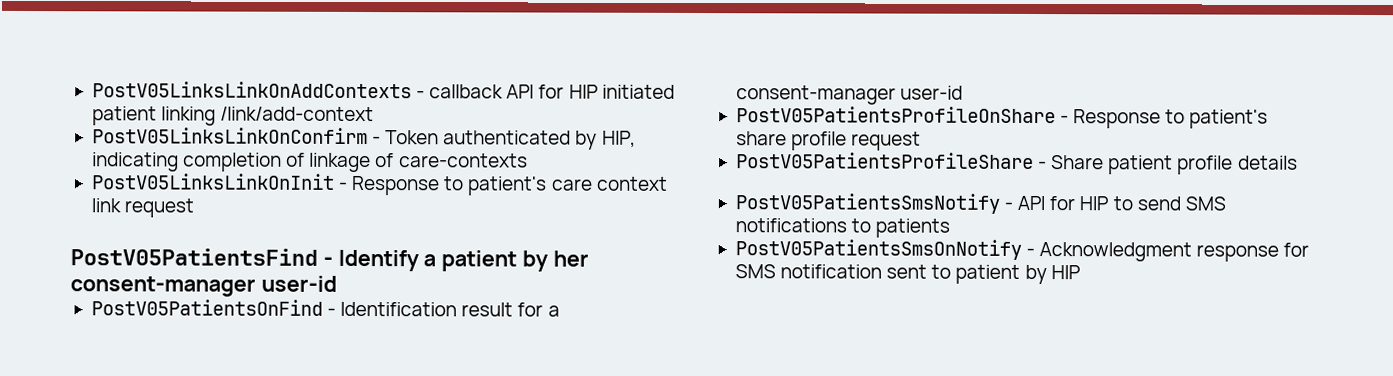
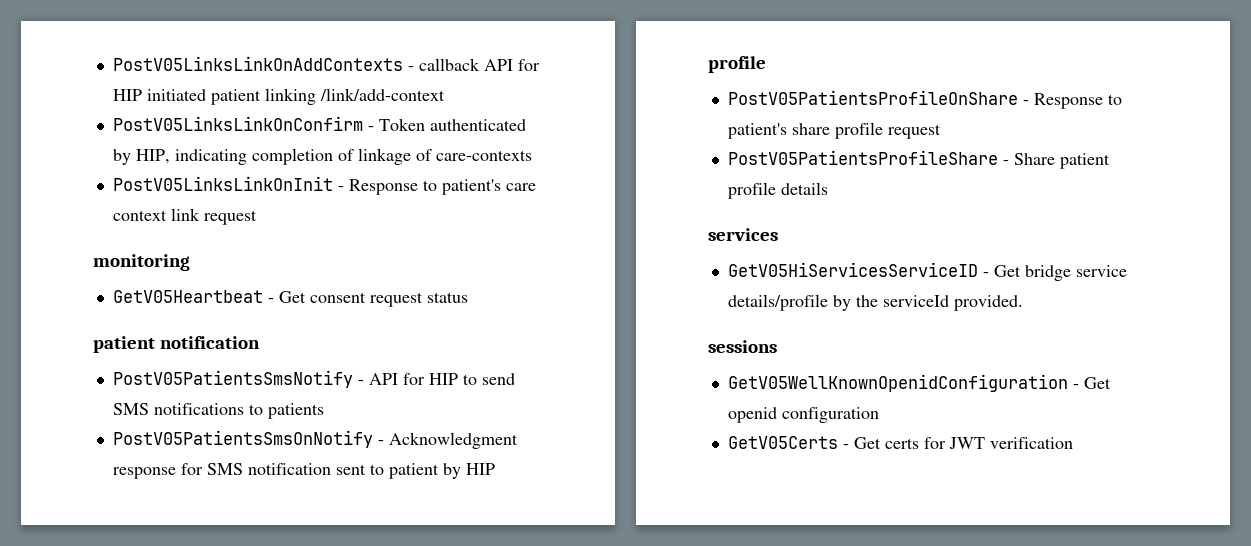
[70,248,589,272] [70,275,337,297] [90,299,560,317] [735,85,964,105] [735,106,1269,129] [735,131,922,151] [735,152,1298,175] PostV05PatientsFind - Identify a patient by her consent-manager user-id // PostV05PatientsOnFind - Identification result for a consent-manager user-id // PostV05PatientsProfileOnShare - Response to patient's share profile request // PostV05PatientsProfileShare - Share patient profile details -> [93,254,190,271] [112,290,468,307] [93,336,261,353] monitoring // GetV05Heartbeat - Get consent request status // patient notification
(1080, 272) none -> [708,56,766,73] [727,90,1122,109] [727,122,941,139] [727,150,1110,169] [727,182,828,199] [708,228,778,241] [727,262,1127,281] [727,294,1023,311] [708,340,777,353] [727,374,1111,392] [727,407,879,423] [727,436,1073,449] // profile // PostV05PatientsProfileOnShare - Response to patient's share profile request // PostV05PatientsProfileShare - Share patient profile details // services // GetV05HiServicesServiceID - Get bridge service details/profile by the serviceId provided. // sessions // GetV05WellKnownOpenidConfiguration - Get openid configuration // GetV05Certs - Get certs for JWT verification

